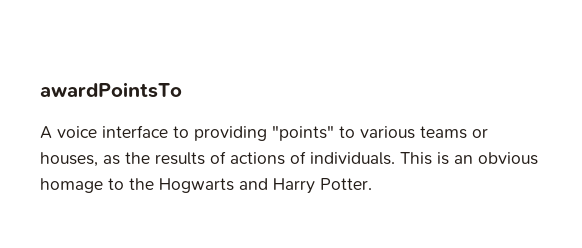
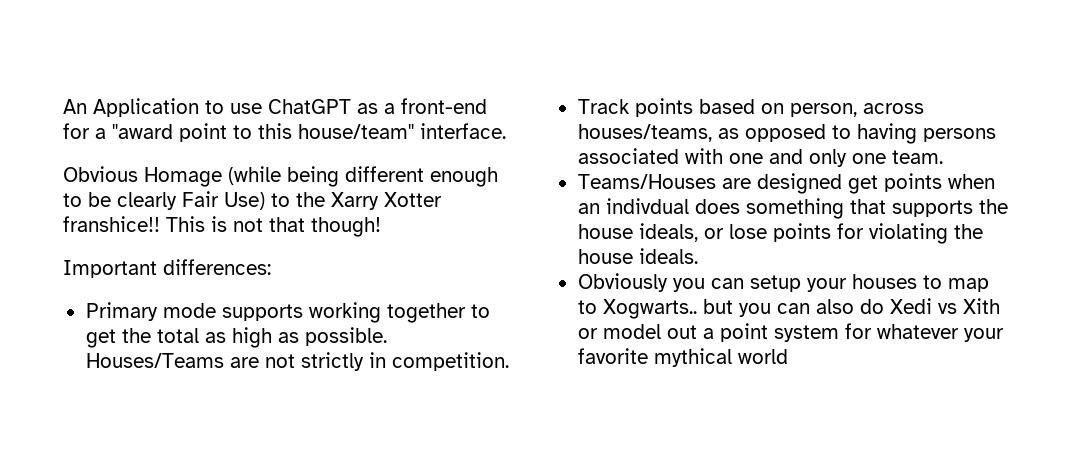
[40,82,182,98] [40,125,488,141] [40,151,538,167] [40,178,372,194] awardPointsTo // A voice interface to providing "points" to various teams or houses, as the results of actions of individuals. This is an obvious homage to the Hogwarts and Harry Potter. -> [63,98,487,117] [63,123,506,142] [63,166,498,187] [63,191,442,210] [63,216,381,237] [63,259,271,278] [85,302,490,323] [85,327,387,348] [85,352,509,371] [577,98,924,117] [577,123,996,144] [577,148,943,167] [577,173,995,194] [577,198,1008,219] [577,223,983,244] [577,248,698,264] [577,273,989,292] [577,298,1000,319] [577,323,1004,342] [577,348,788,367] An Application to use ChatGPT as a front-end for a "award point to this house/team" interface. // Obvious Homage (while being different enough to be clearly Fair Use) to the Xarry Xotter franshice!! This is not that though! // Important differences: // Primary mode supports working together to get the total as high as possible. Houses/Teams are not strictly in competition. // Track points based on person, across houses/teams, as opposed to having persons associated with one and only one team. // Teams/Houses are designed get points when an indivdual does something that supports the house ideals, or lose points for violating the house ideals. // Obviously you can setup your houses to map to Xogwarts.. but you can also do Xedi vs Xith or model out a point system for whatever your favorite mythical world

